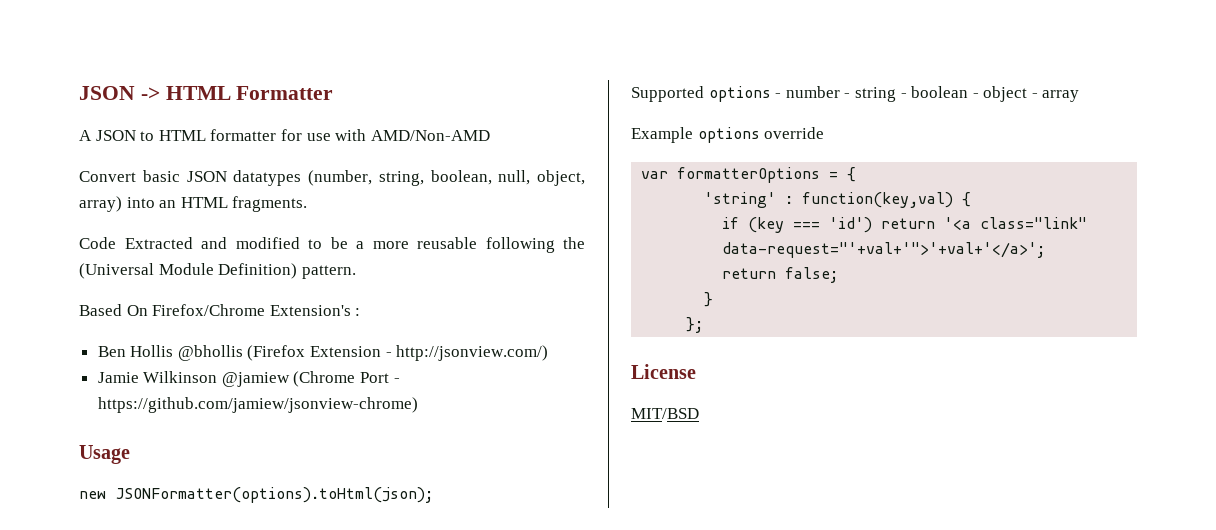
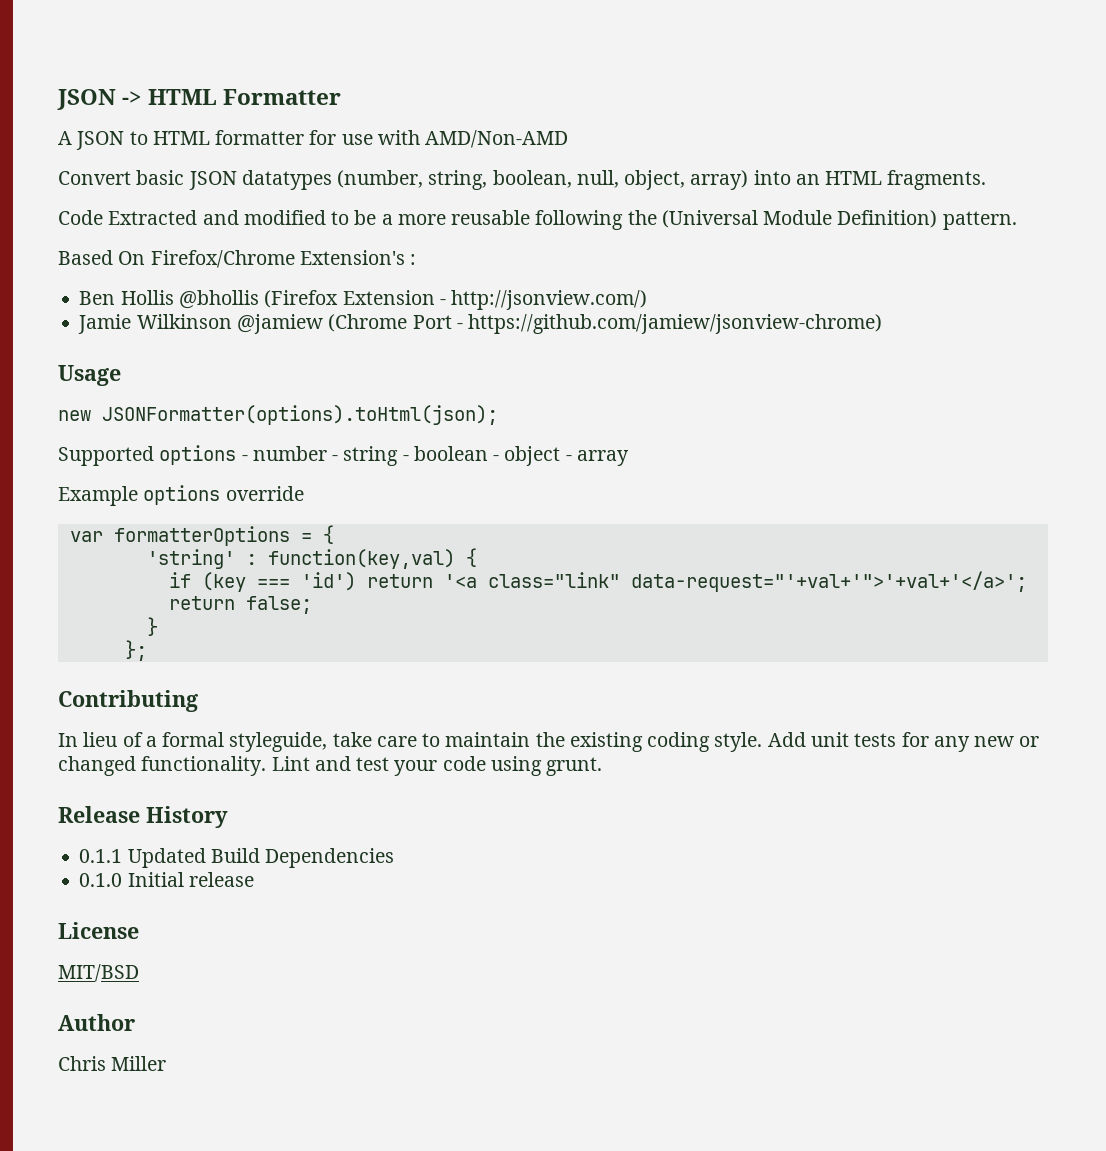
(704, 325) none -> [58,690,198,712] [58,732,1040,752] [58,756,603,776] [58,806,228,828] [79,848,395,868] [79,872,254,887] // Contributing // In lieu of a formal styleguide, take care to maintain the existing coding style. Add unit tests for any new or changed functionality. Lint and test your code using grunt. // Release History // 0.1.1 Updated Build Dependencies // 0.1.0 Initial release
(699, 413) none -> [58,1014,135,1031] [58,1056,167,1071] // Author // Chris Miller

